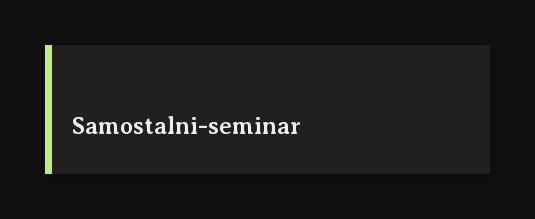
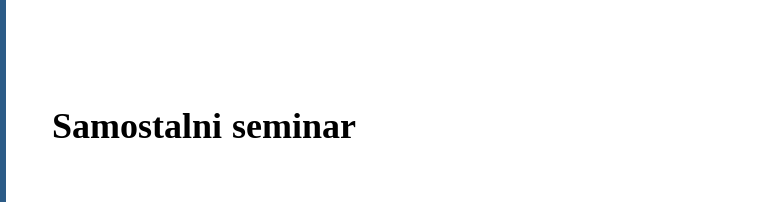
[72,116,301,134] Samostalni-seminar -> [52,113,356,138] Samostalni seminar

